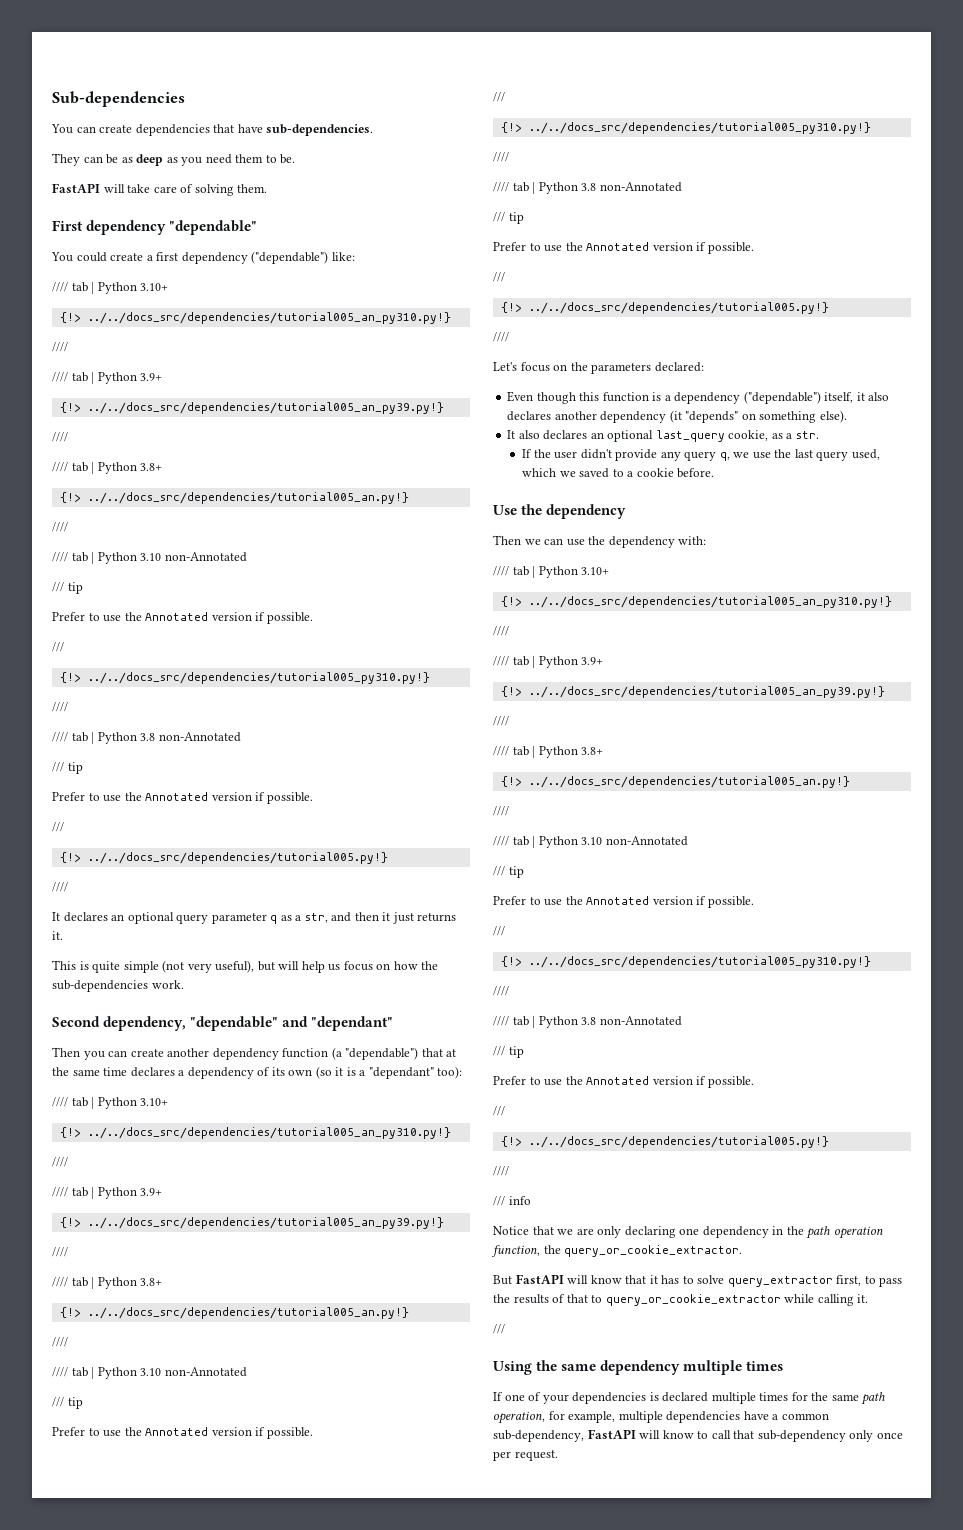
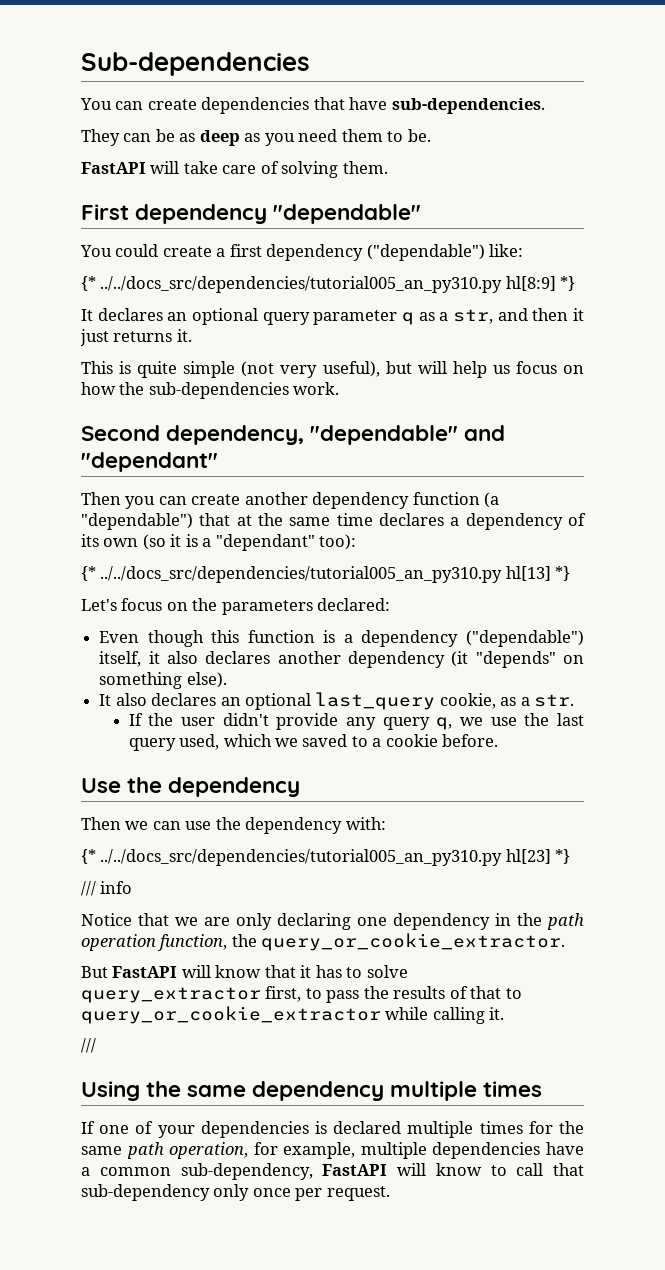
[52,282,169,294] [59,312,451,324] [52,342,68,352] [52,372,163,384] [59,402,444,414] [52,432,68,442] [52,462,163,474] [59,492,409,504] [52,522,68,532] [52,552,247,564] [52,582,83,594] [52,612,313,624] [52,642,64,652] [59,672,430,684] [52,702,68,712] [52,732,241,744] [52,762,83,774] [52,792,313,804] [52,822,64,832] [59,852,388,864] [52,882,68,892] //// tab | Python 3.10+ // {!> ../../docs_src/dependencies/tutorial005_an_py310.py!} // //// // //// tab | Python 3.9+ // {!> ../../docs_src/dependencies/tutorial005_an_py39.py!} // //// // //// tab | Python 3.8+ // {!> ../../docs_src/dependencies/tutorial005_an.py!} // //// // //// tab | Python 3.10 non-Annotated // /// tip // Prefer to use the Annotated version if possible. // /// // {!> ../../docs_src/dependencies/tutorial005_py310.py!} // //// // //// tab | Python 3.8 non-Annotated // /// tip // Prefer to use the Annotated version if possible. // /// // {!> ../../docs_src/dependencies/tutorial005.py!} // //// -> [81,276,576,293] {* ../../docs_src/dependencies/tutorial005_an_py310.py hl[8:9] *}
[52,1097,169,1109] [59,1127,451,1139] [52,1157,68,1167] [52,1187,163,1199] [59,1217,444,1229] [52,1247,68,1257] [52,1277,163,1289] [59,1307,409,1319] [52,1337,68,1347] [52,1367,247,1379] [52,1397,83,1409] [52,1427,313,1439] [493,92,505,102] [500,122,871,134] [493,152,509,162] [493,182,682,194] [493,212,524,224] [493,242,754,254] [493,272,505,282] [500,302,829,314] [493,332,509,342] //// tab | Python 3.10+ // {!> ../../docs_src/dependencies/tutorial005_an_py310.py!} // //// // //// tab | Python 3.9+ // {!> ../../docs_src/dependencies/tutorial005_an_py39.py!} // //// // //// tab | Python 3.8+ // {!> ../../docs_src/dependencies/tutorial005_an.py!} // //// // //// tab | Python 3.10 non-Annotated // /// tip // Prefer to use the Annotated version if possible. // /// // {!> ../../docs_src/dependencies/tutorial005_py310.py!} // //// // //// tab | Python 3.8 non-Annotated // /// tip // Prefer to use the Annotated version if possible. // /// // {!> ../../docs_src/dependencies/tutorial005.py!} // //// -> [81,566,571,583] {* ../../docs_src/dependencies/tutorial005_an_py310.py hl[13] *}
[493,566,610,578] [500,596,892,608] [493,626,509,636] [493,656,604,668] [500,686,885,698] [493,716,509,726] [493,746,604,758] [500,776,850,788] [493,806,509,816] [493,836,688,848] [493,866,524,878] [493,896,754,908] [493,926,505,936] [500,956,871,968] [493,986,509,996] [493,1016,682,1028] [493,1046,524,1058] [493,1076,754,1088] [493,1106,505,1116] [500,1136,829,1148] [493,1166,509,1176] //// tab | Python 3.10+ // {!> ../../docs_src/dependencies/tutorial005_an_py310.py!} // //// // //// tab | Python 3.9+ // {!> ../../docs_src/dependencies/tutorial005_an_py39.py!} // //// // //// tab | Python 3.8+ // {!> ../../docs_src/dependencies/tutorial005_an.py!} // //// // //// tab | Python 3.10 non-Annotated // /// tip // Prefer to use the Annotated version if possible. // /// // {!> ../../docs_src/dependencies/tutorial005_py310.py!} // //// // //// tab | Python 3.8 non-Annotated // /// tip // Prefer to use the Annotated version if possible. // /// // {!> ../../docs_src/dependencies/tutorial005.py!} // //// -> [81,849,571,866] {* ../../docs_src/dependencies/tutorial005_an_py310.py hl[23] *}

